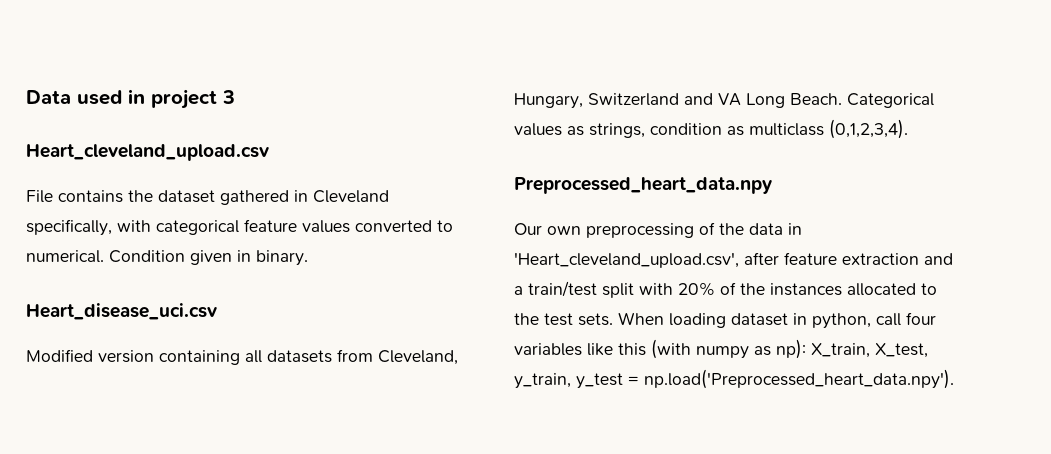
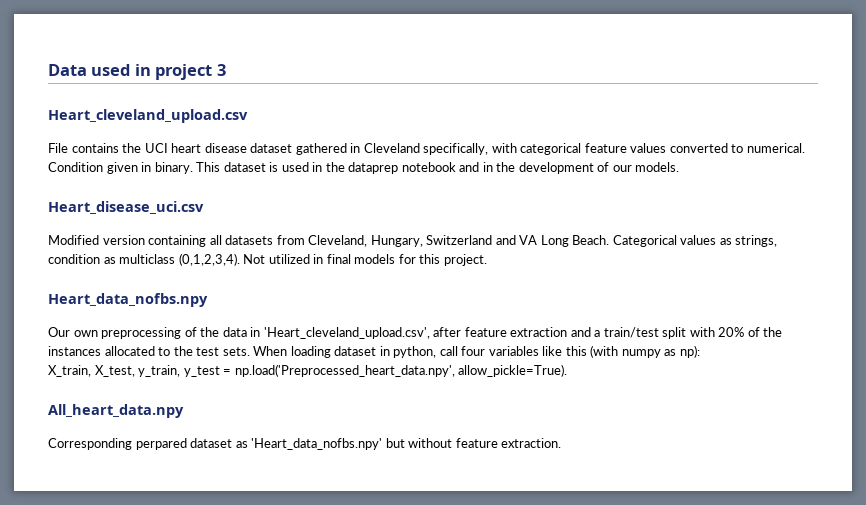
(153, 196) none -> [144,143,247,153] UCI heart disease
(308, 258) none -> [196,162,680,174] This dataset is used in the dataprep notebook and in the development of our models.
[514,177,772,194] // Preprocessed_heart_data.npy -> [243,254,487,266] [48,293,208,307] Not utilized in final models for this project. // Heart_data_nofbs.npy
(806, 349) none -> (700, 351) //
[644,369,954,389] np.load('Preprocessed_heart_data.npy'). -> [234,364,568,377] [48,404,184,418] [48,438,562,450] np.load('Preprocessed_heart_data.npy', allow_pickle=True). // All_heart_data.npy // Corresponding perpared dataset as 'Heart_data_nofbs.npy' but without feature extraction.

